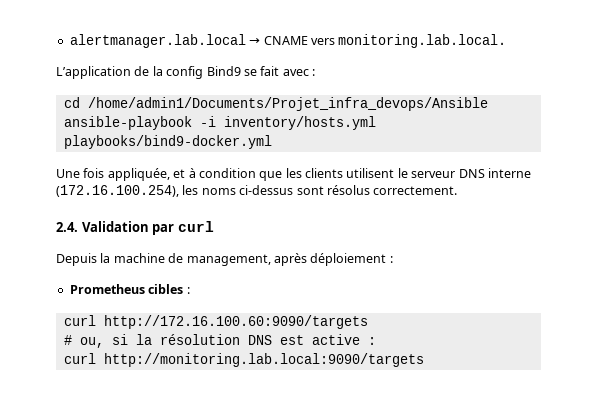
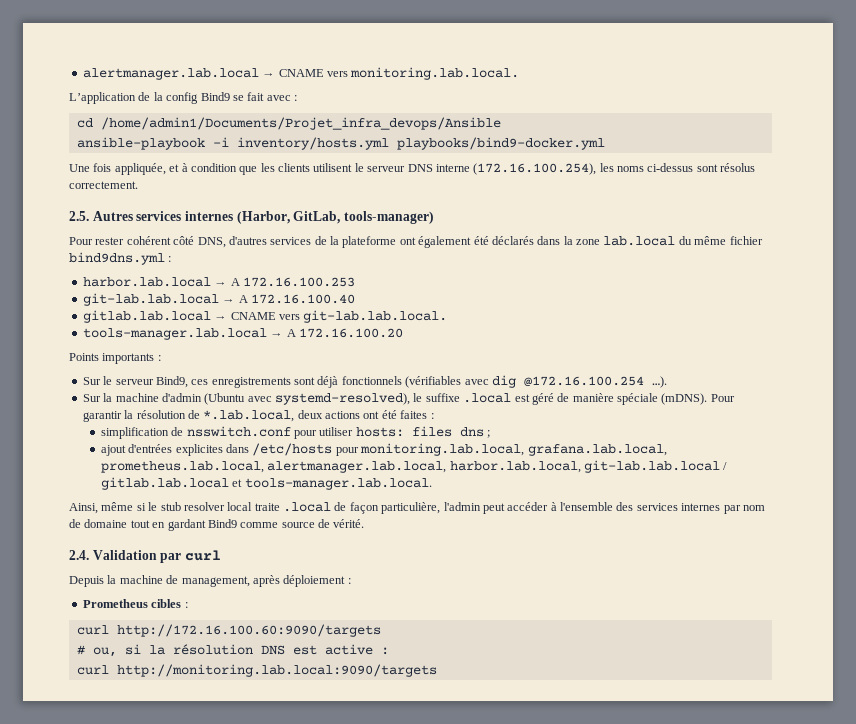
(458, 190) none -> [69,211,434,224] [69,236,763,248] [69,252,172,265] [82,277,355,287] [82,293,355,306] [82,310,448,323] [82,328,403,340] [69,353,161,364] [82,375,667,388] [82,393,735,405] [82,410,434,422] [100,426,491,439] [100,443,667,456] [100,460,728,473] [100,477,432,490] [69,502,765,514] [69,519,365,531] // 2.5. Autres services internes (Harbor, GitLab, tools-manager) // Pour rester cohérent côté DNS, d'autres services de la plateforme ont également été déclarés dans la zone lab.local du même fichier bind9dns.yml : // harbor.lab.local → A 172.16.100.253 // git-lab.lab.local → A 172.16.100.40 // gitlab.lab.local → CNAME vers git-lab.lab.local. // tools-manager.lab.local → A 172.16.100.20 // Points importants : // Sur le serveur Bind9, ces enregistrements sont déjà fonctionnels (vérifiables avec dig @172.16.100.254 …). // Sur la machine d'admin (Ubuntu avec systemd-resolved), le suffixe .local est géré de manière spéciale (mDNS). Pour garantir la résolution de *.lab.local, deux actions ont été faites : // simplification de nsswitch.conf pour utiliser hosts: files dns ; // ajout d'entrées explicites dans /etc/hosts pour monitoring.lab.local, grafana.lab.local, prometheus.lab.local, alertmanager.lab.local, harbor.lab.local, git-lab.lab.local / gitlab.lab.local et tools-manager.lab.local. // Ainsi, même si le stub resolver local traite .local de façon particulière, l'admin peut accéder à l'ensemble des services internes par nom de domaine tout en gardant Bind9 comme source de vérité.

